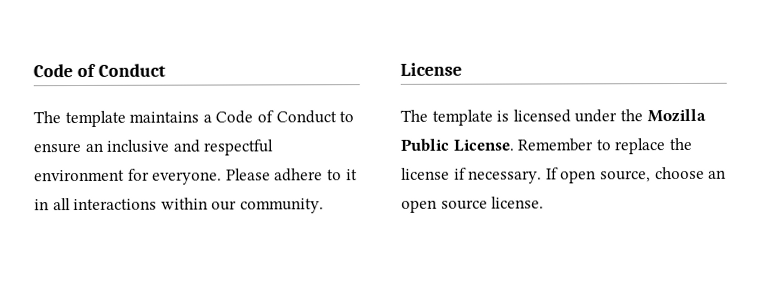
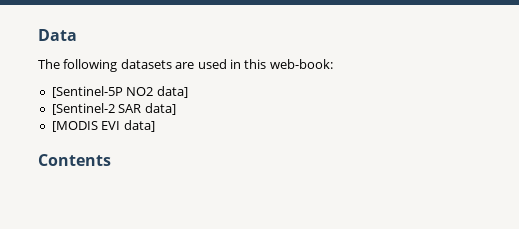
[33,63,166,78] [33,110,355,128] [33,139,275,156] [34,168,358,185] [34,197,324,214] [400,62,462,76] [400,108,706,126] [400,137,692,155] [401,166,727,184] [401,196,545,213] Code of Conduct // The template maintains a Code of Conduct to ensure an inclusive and respectful environment for everyone. Please adhere to it in all interactions within our community. // License // The template is licensed under the Mozilla Public License. Remember to replace the license if necessary. If open source, choose an open source license. -> [38,29,77,41] [38,59,333,72] [51,86,188,98] [51,103,176,115] [51,120,155,132] [38,154,111,166] Data // The following datasets are used in this web-book: // [Sentinel-5P NO2 data] // [Sentinel-2 SAR data] // [MODIS EVI data] // Contents

